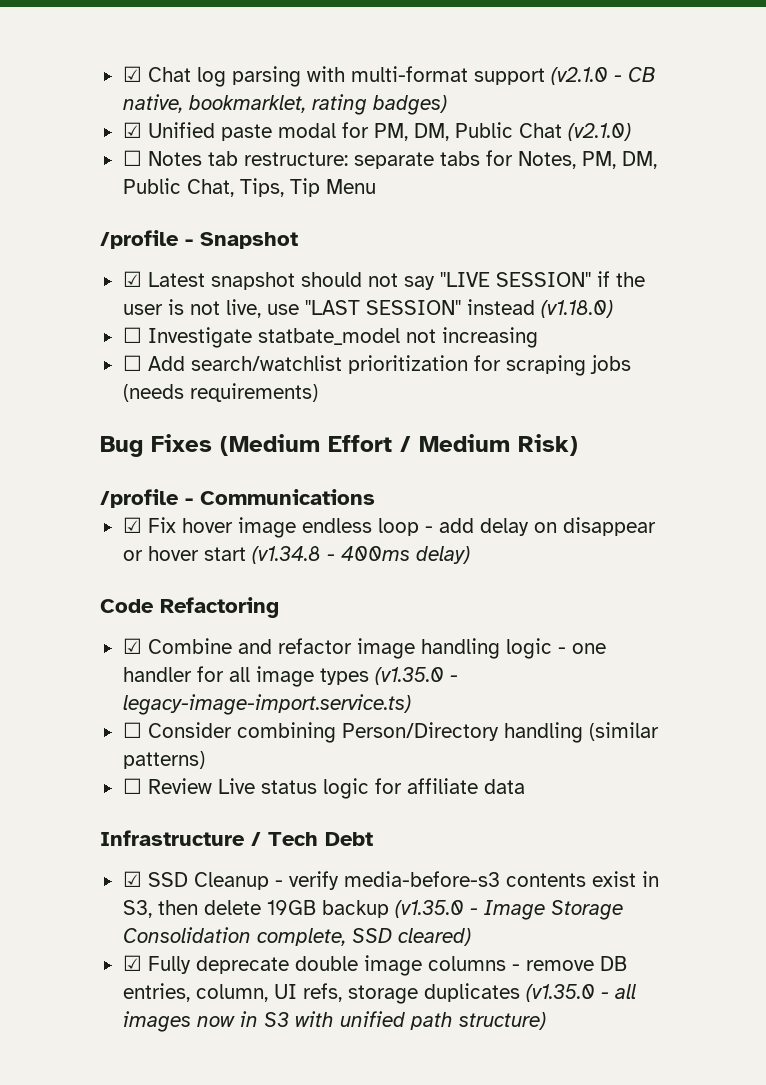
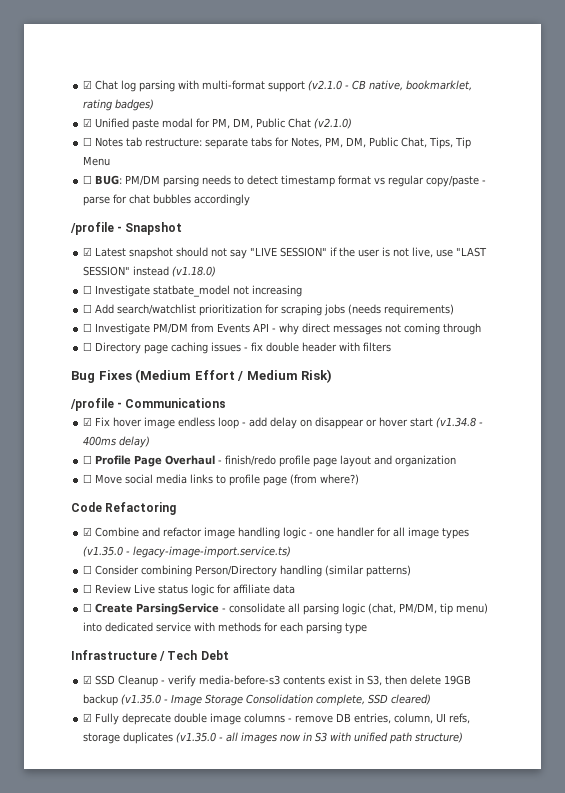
(376, 186) none -> [83,175,487,187] [83,194,251,206] // ☐ BUG: PM/DM parsing needs to detect timestamp format vs regular copy/paste - parse for chat bubbles accordingly
(318, 392) none -> [83,323,482,335] [83,342,392,354] // ☐ Investigate PM/DM from Events API - why direct messages not coming through // ☐ Directory page caching issues - fix double header with filters
(470, 555) none -> [83,455,457,467] [83,474,360,486] // ☐ Profile Page Overhaul - finish/redo profile page layout and organization // ☐ Move social media links to profile page (from where?)
(525, 786) none -> [83,603,489,615] [83,622,368,634] // ☐ Create ParsingService - consolidate all parsing logic (chat, PM/DM, tip menu) into dedicated service with methods for each parsing type

